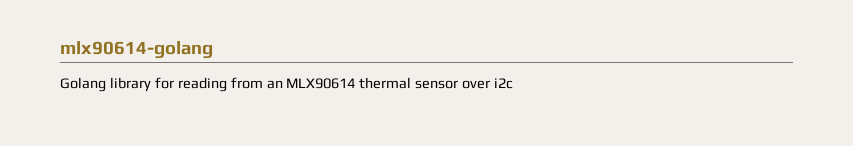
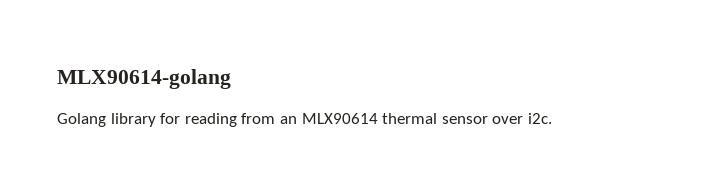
[60,41,213,59] mlx90614-golang -> [57,69,231,89] MLX90614-golang
[494,78,514,89] i2c -> [527,113,552,124] i2c.

